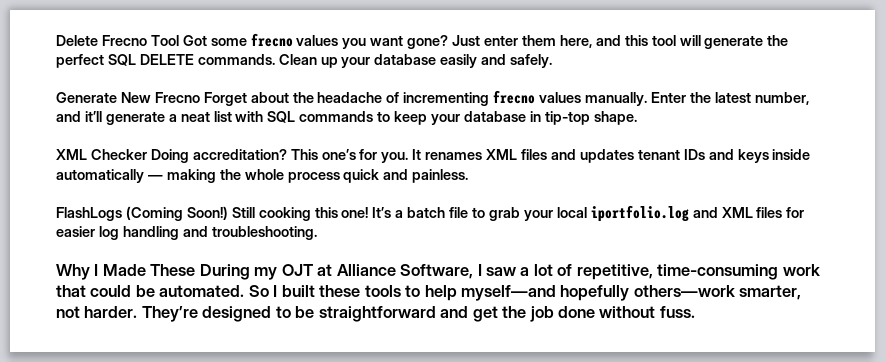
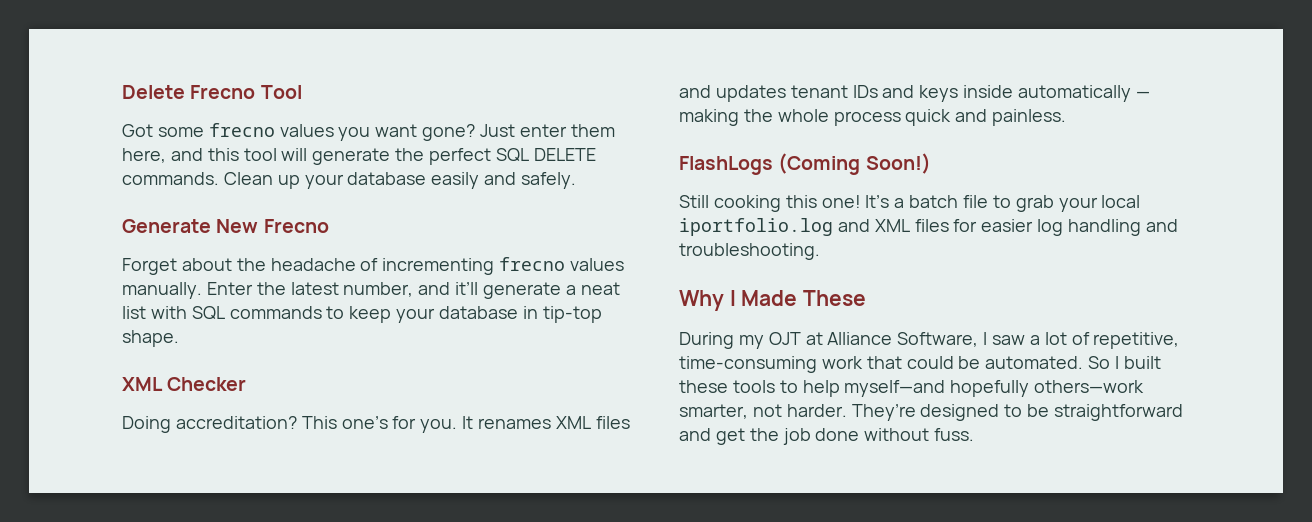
(179, 40) none -> (302, 92) //
(200, 97) none -> (329, 226) //
(147, 154) none -> (247, 384) //
(228, 213) none -> (931, 163) //
(196, 270) none -> (867, 298) //

